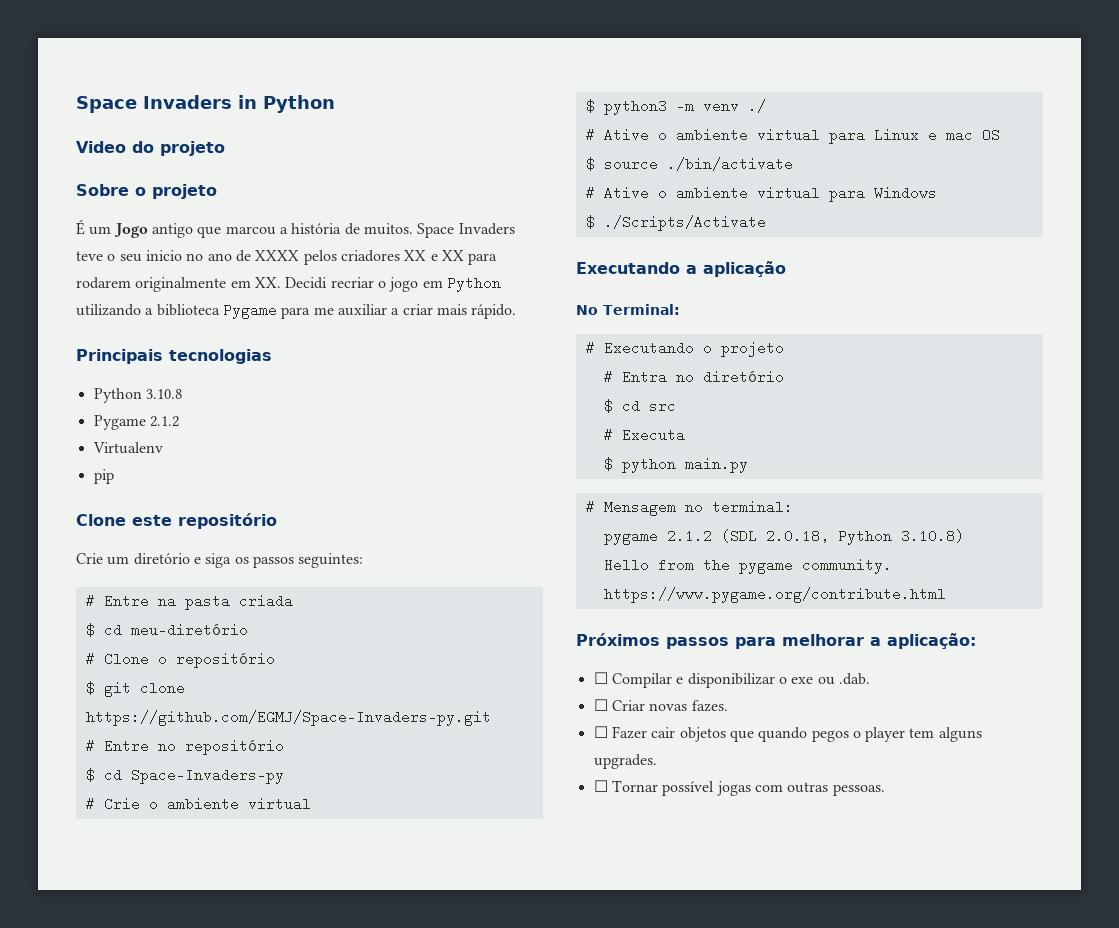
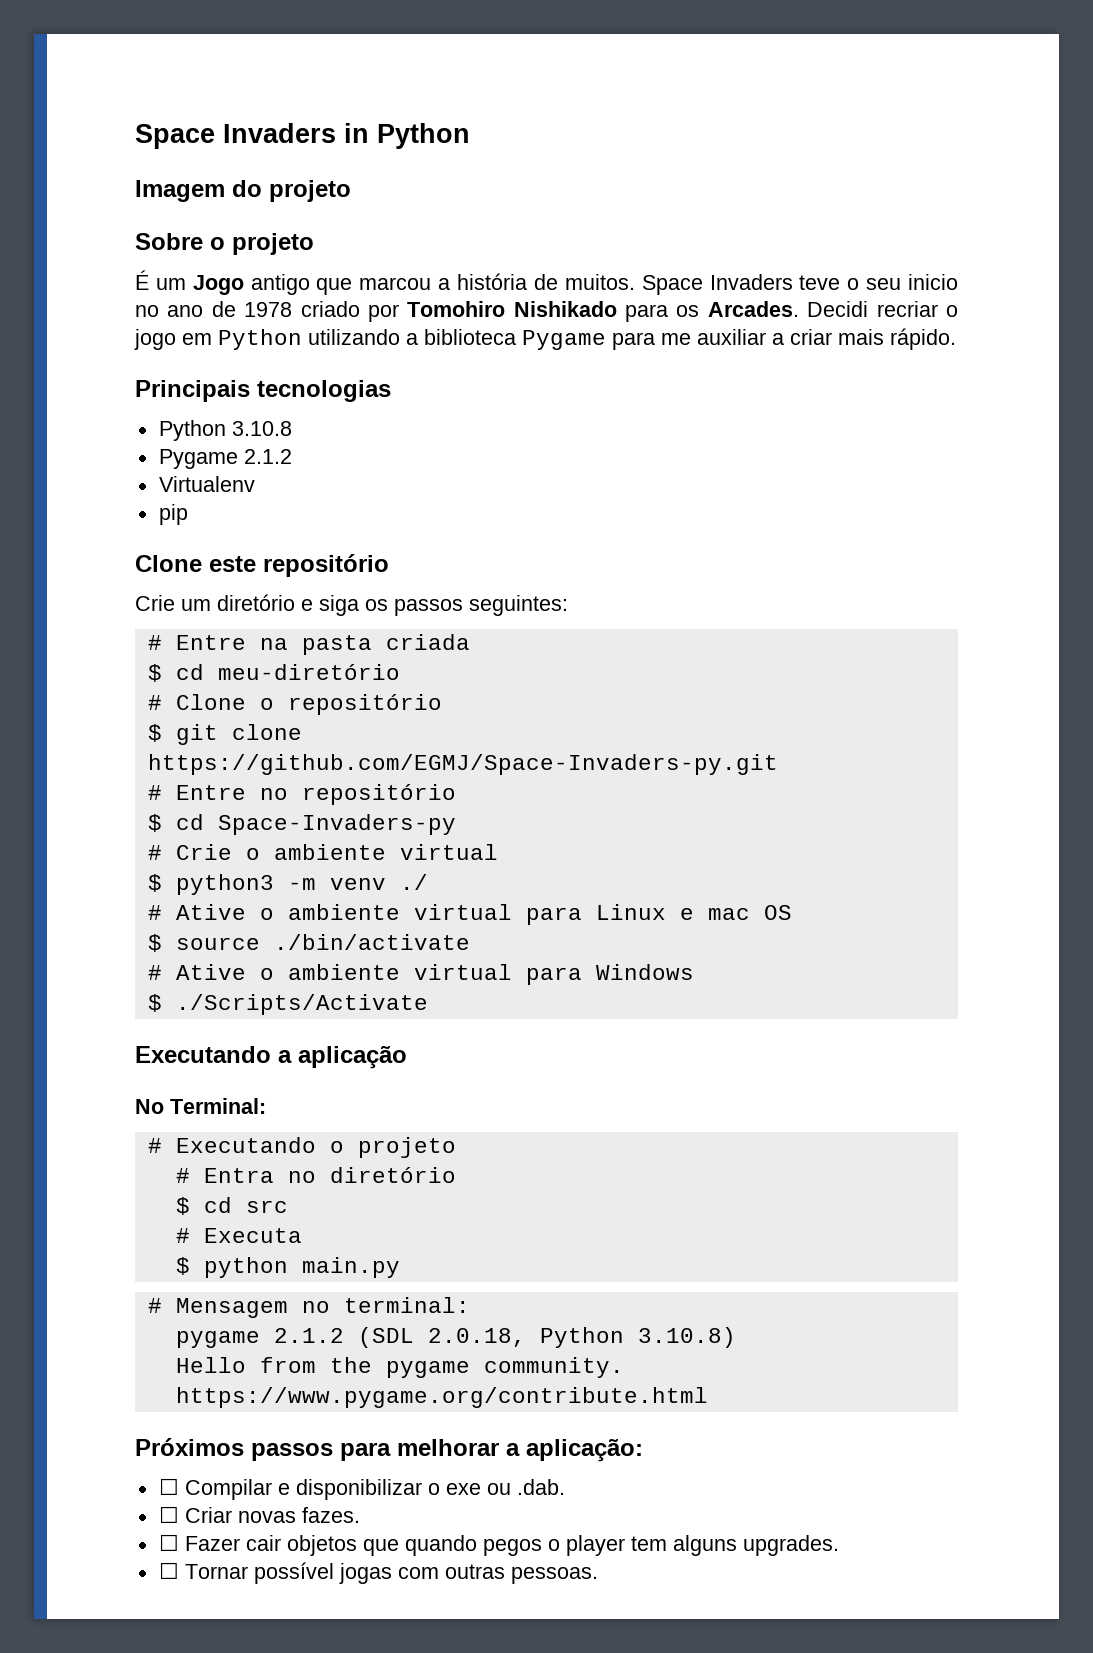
[76,141,126,153] Video -> [135,180,225,202] Imagem
[255,250,498,265] [76,277,281,292] XXXX pelos criadores XX e XX para rodarem originalmente em XX. -> [244,301,799,322] 1978 criado por Tomohiro Nishikado para os Arcades.

